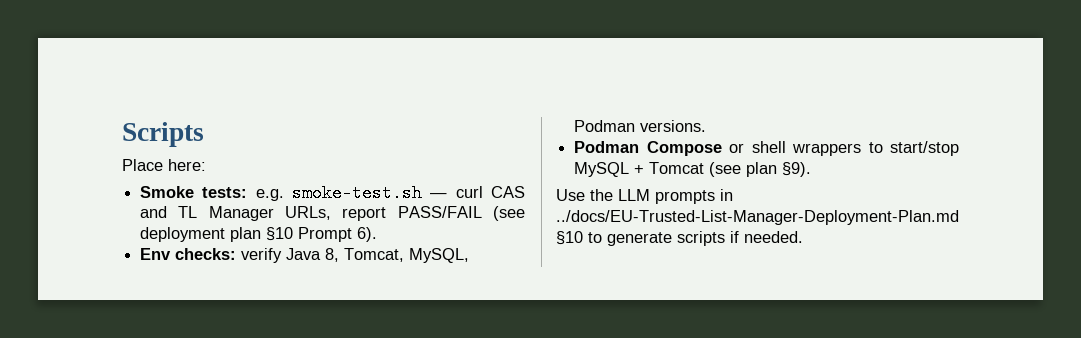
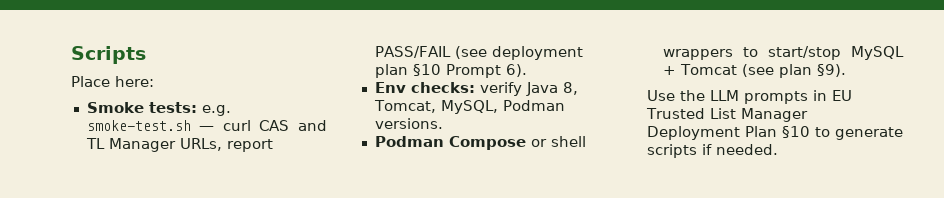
[556,210,959,225] ../docs/EU-Trusted-List-Manager-Deployment-Plan.md -> [832,90,852,101] [646,108,808,122] [647,126,777,140] EU Trusted List Manager Deployment Plan

